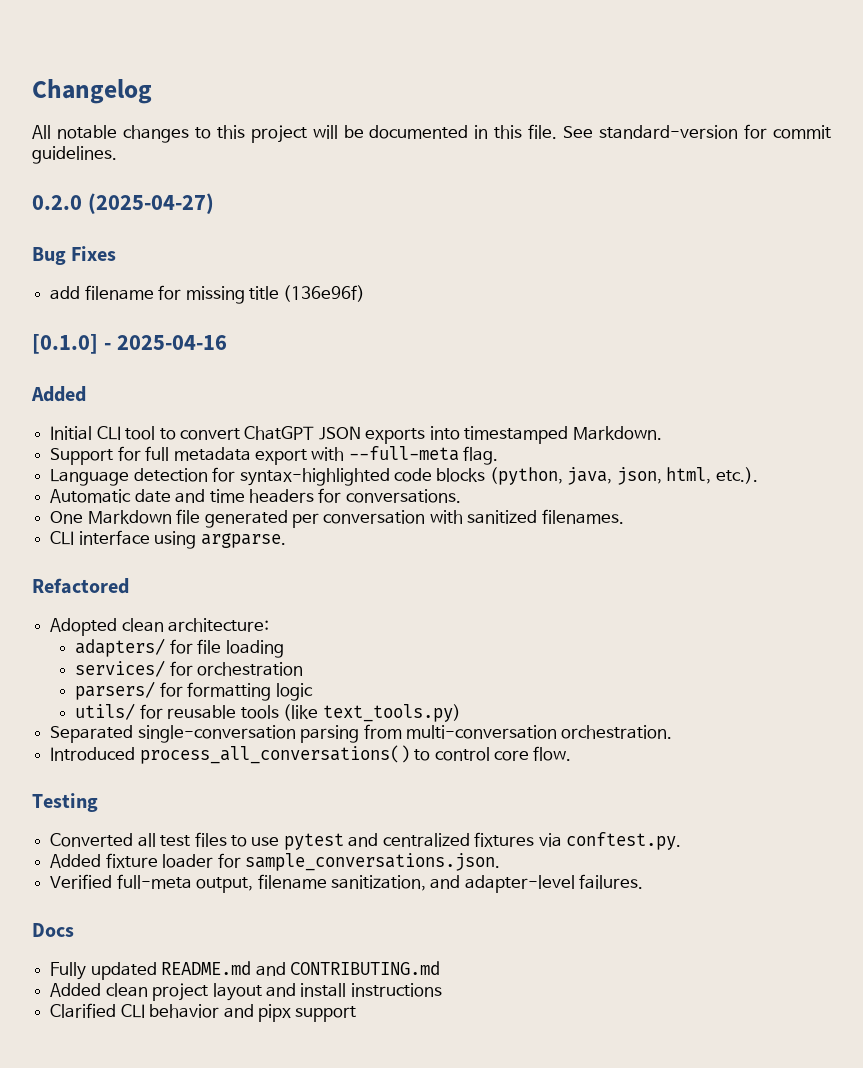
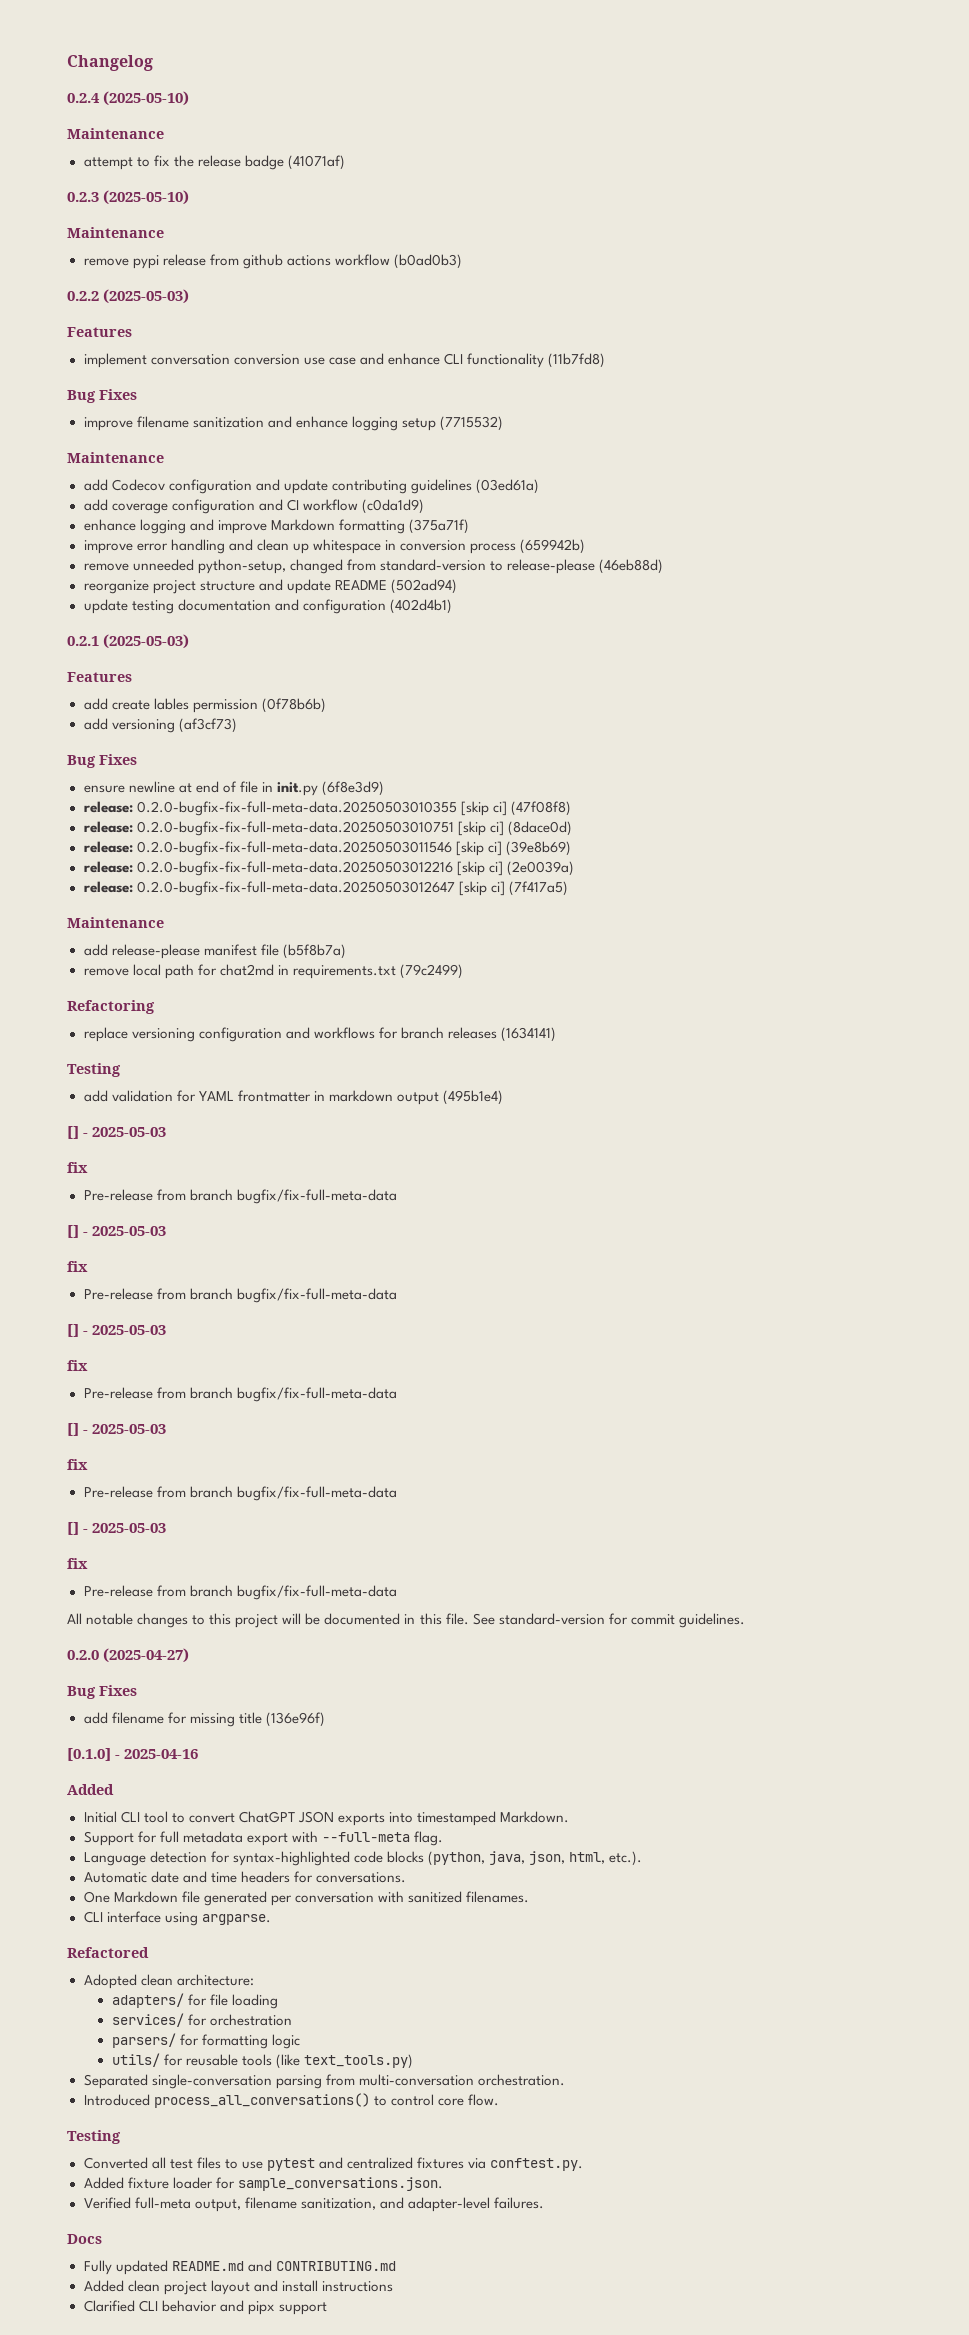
(152, 91) none -> [67,91,190,106] [67,128,164,139] [83,155,345,170] [67,190,190,205] [67,227,164,238] [83,254,462,269] [67,289,190,304] [67,327,132,337] [83,353,605,368] [67,389,137,403] [83,416,503,431] [67,452,164,463] [83,479,539,494] [83,499,424,514] [83,519,469,534] [83,539,586,554] [83,559,663,574] [83,579,457,594] [83,599,452,614] [67,634,190,649] [67,672,132,682] [83,698,326,713] [83,718,237,733] [67,754,137,768] [83,781,384,796] [83,801,571,816] [83,821,572,836] [83,841,571,856] [83,861,574,876] [83,881,568,896] [67,917,164,928] [83,944,346,959] [83,964,463,979] [67,1000,155,1014] [83,1027,556,1042] [67,1063,121,1077] [83,1090,503,1105] [67,1126,167,1139] [67,1162,88,1173] [83,1189,397,1204] [67,1225,167,1238] [67,1261,88,1272] [83,1288,397,1303] [67,1324,167,1337] [67,1360,88,1371] [83,1387,397,1402] [67,1423,167,1436] [67,1459,88,1470] [83,1486,397,1501] [67,1522,167,1535] [67,1558,88,1569] [83,1585,397,1600] // 0.2.4 (2025-05-10) // Maintenance // attempt to fix the release badge (41071af) // 0.2.3 (2025-05-10) // Maintenance // remove pypi release from github actions workflow (b0ad0b3) // 0.2.2 (2025-05-03) // Features // implement conversation conversion use case and enhance CLI functionality (11b7fd8) // Bug Fixes // improve filename sanitization and enhance logging setup (7715532) // Maintenance // add Codecov configuration and update contributing guidelines (03ed61a) // add coverage configuration and CI workflow (c0da1d9) // enhance logging and improve Markdown formatting (375a71f) // improve error handling and clean up whitespace in conversion process (659942b) // remove unneeded python-setup, changed from standard-version to release-please (46eb88d) // reorganize project structure and update README (502ad94) // update testing documentation and configuration (402d4b1) // 0.2.1 (2025-05-03) // Features // add create lables permission (0f78b6b) // add versioning (af3cf73) // Bug Fixes // ensure newline at end of file in init.py (6f8e3d9) // release: 0.2.0-bugfix-fix-full-meta-data.20250503010355 [skip ci] (47f08f8) // release: 0.2.0-bugfix-fix-full-meta-data.20250503010751 [skip ci] (8dace0d) // release: 0.2.0-bugfix-fix-full-meta-data.20250503011546 [skip ci] (39e8b69) // release: 0.2.0-bugfix-fix-full-meta-data.20250503012216 [skip ci] (2e0039a) // release: 0.2.0-bugfix-fix-full-meta-data.20250503012647 [skip ci] (7f417a5) // Maintenance // add release-please manifest file (b5f8b7a) // remove local path for chat2md in requirements.txt (79c2499) // Refactoring // replace versioning configuration and workflows for branch releases (1634141) // Testing // add validation for YAML frontmatter in markdown output (495b1e4) // [] - 2025-05-03 // fix // Pre-release from branch bugfix/fix-full-meta-data // [] - 2025-05-03 // fix // Pre-release from branch bugfix/fix-full-meta-data // [] - 2025-05-03 // fix // Pre-release from branch bugfix/fix-full-meta-data // [] - 2025-05-03 // fix // Pre-release from branch bugfix/fix-full-meta-data // [] - 2025-05-03 // fix // Pre-release from branch bugfix/fix-full-meta-data

